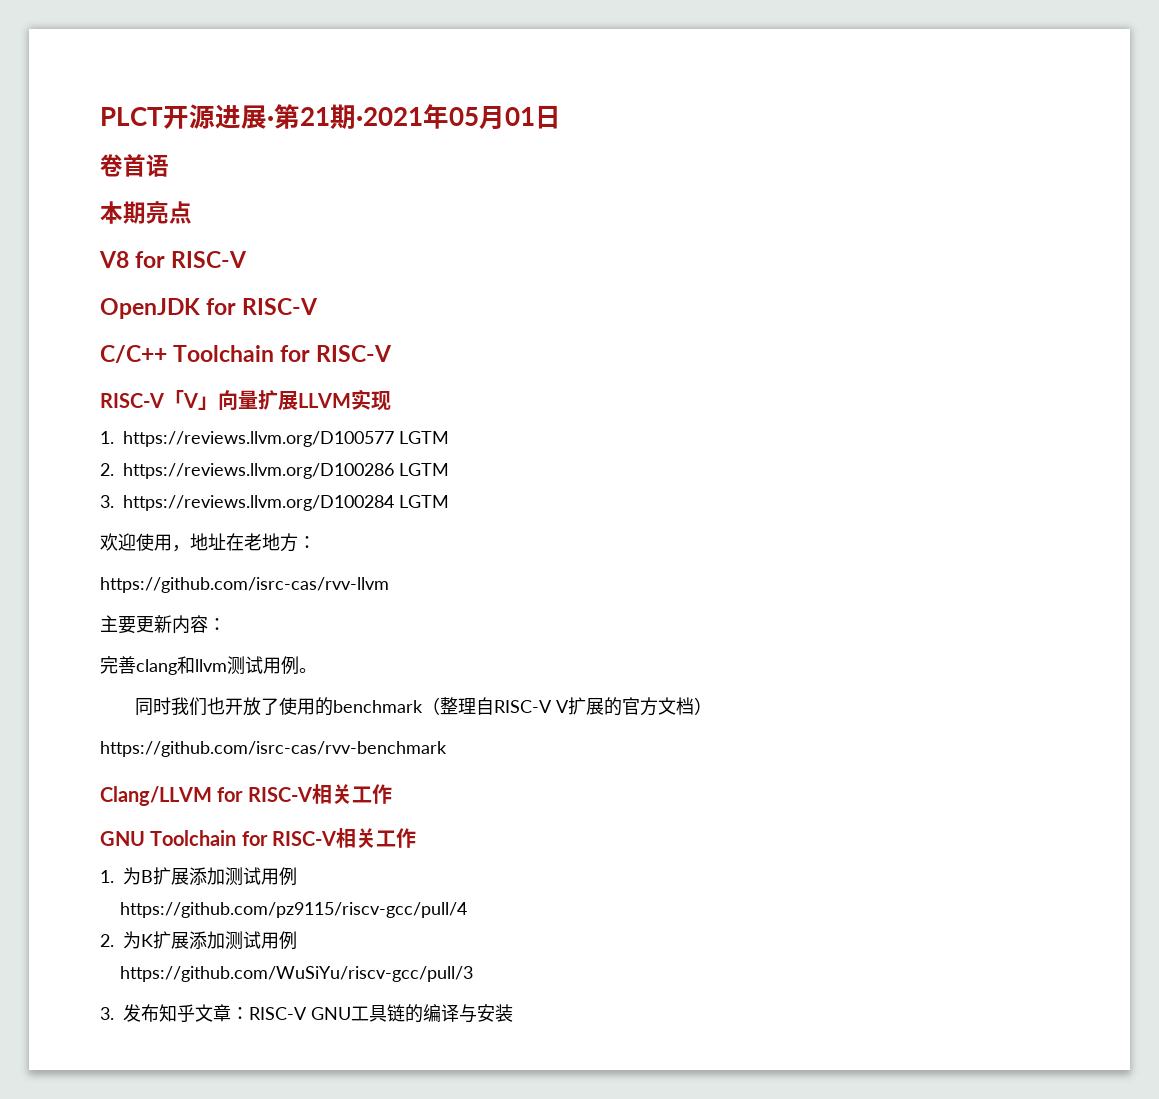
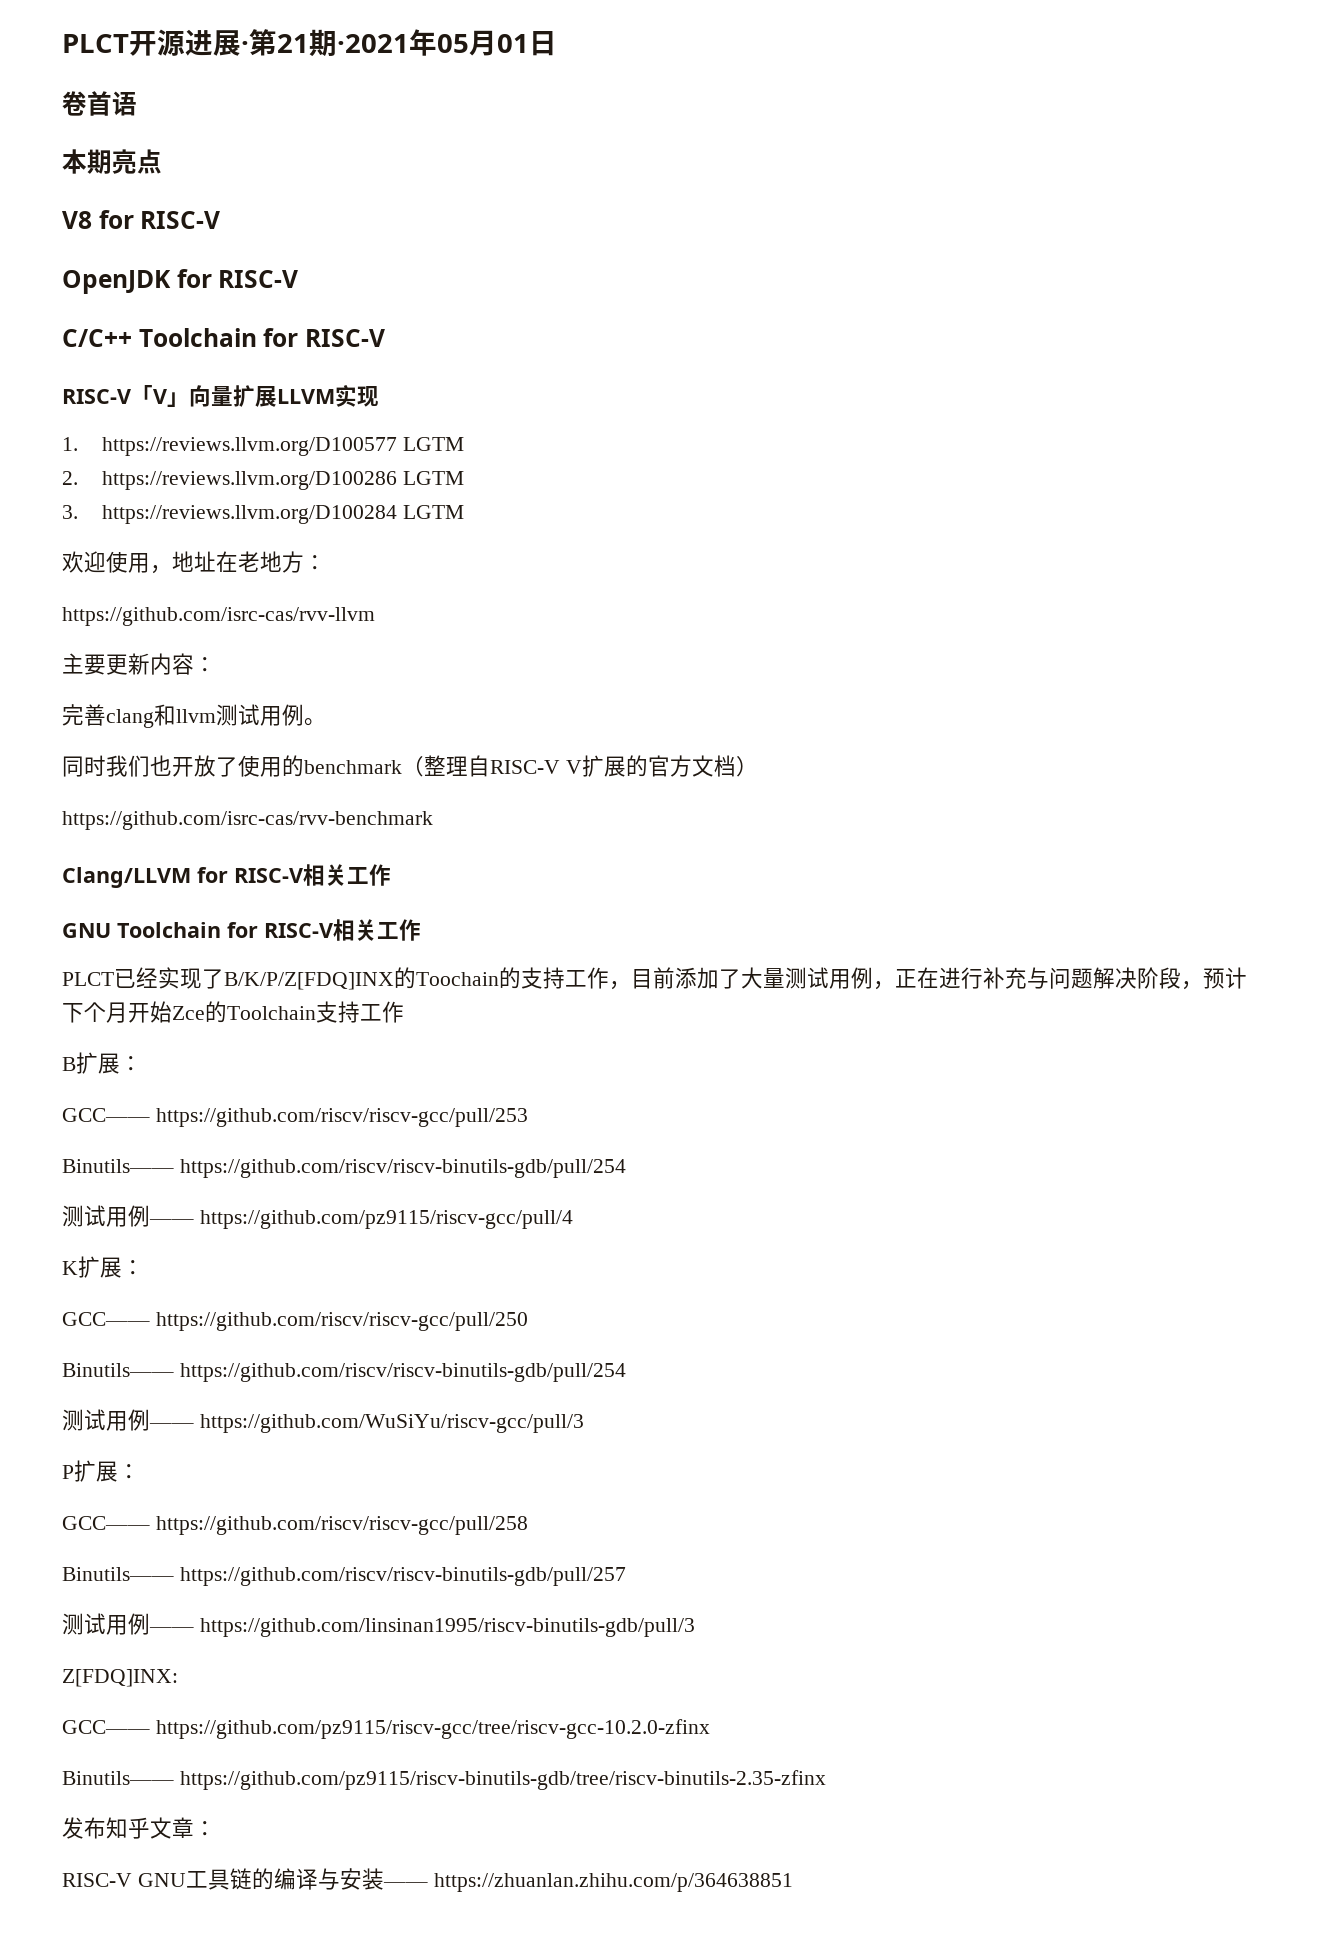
[100,867,297,886] [120,902,468,918] [100,931,297,950] [120,966,474,982] [100,1007,114,1020] 1.为B扩展添加测试用例 // https://github.com/pz9115/riscv-gcc/pull/4 // 2.为K扩展添加测试用例 // https://github.com/WuSiYu/riscv-gcc/pull/3 // 3. -> [62,967,1247,990] [62,1001,404,1023] [62,1052,142,1074] [62,1108,528,1127] [62,1159,626,1178] [62,1205,573,1229] [62,1256,144,1278] [62,1312,528,1331] [62,1363,626,1382] [62,1409,584,1433] [62,1460,140,1482] [62,1516,528,1535] [62,1567,626,1586] [62,1613,695,1637] [62,1669,178,1687] [62,1719,710,1739] [62,1770,826,1790] PLCT已经实现了B/K/P/Z[FDQ]INX的Toochain的支持工作，目前添加了大量测试用例，正在进行补充与问题解决阶段，预计下个月开始Zce的Toolchain支持工作 // B扩展： // GCC—— https://github.com/riscv/riscv-gcc/pull/253 // Binutils—— https://github.com/riscv/riscv-binutils-gdb/pull/254 // 测试用例—— https://github.com/pz9115/riscv-gcc/pull/4 // K扩展： // GCC—— https://github.com/riscv/riscv-gcc/pull/250 // Binutils—— https://github.com/riscv/riscv-binutils-gdb/pull/254 // 测试用例—— https://github.com/WuSiYu/riscv-gcc/pull/3 // P扩展： // GCC—— https://github.com/riscv/riscv-gcc/pull/258 // Binutils—— https://github.com/riscv/riscv-binutils-gdb/pull/257 // 测试用例—— https://github.com/linsinan1995/riscv-binutils-gdb/pull/3 // Z[FDQ]INX: // GCC—— https://github.com/pz9115/riscv-gcc/tree/riscv-gcc-10.2.0-zfinx // Binutils—— https://github.com/pz9115/riscv-binutils-gdb/tree/riscv-binutils-2.35-zfinx //
(249, 1013) none -> (216, 1828) //
(513, 1013) none -> [382,1873,793,1892] —— https://zhuanlan.zhihu.com/p/364638851

